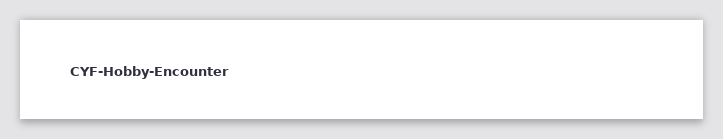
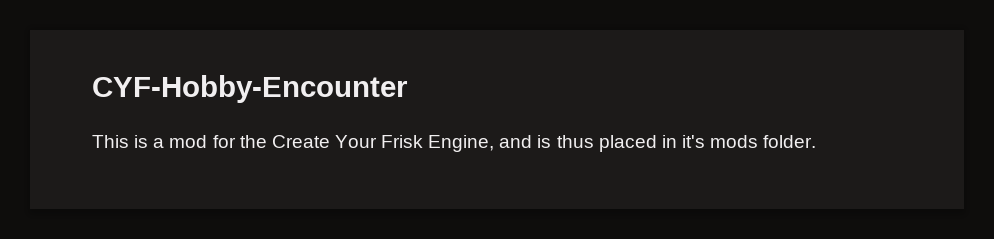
(229, 72) none -> [92,135,817,152] // This is a mod for the Create Your Frisk Engine, and is thus placed in it's mods folder.

